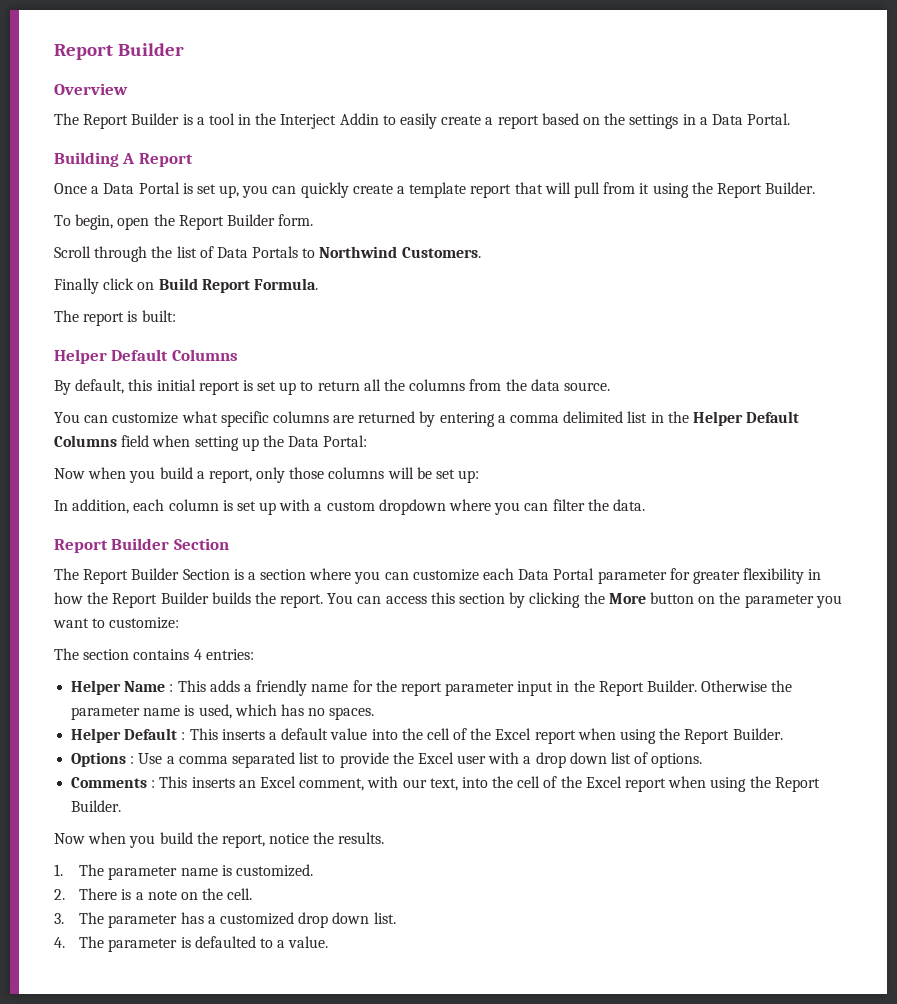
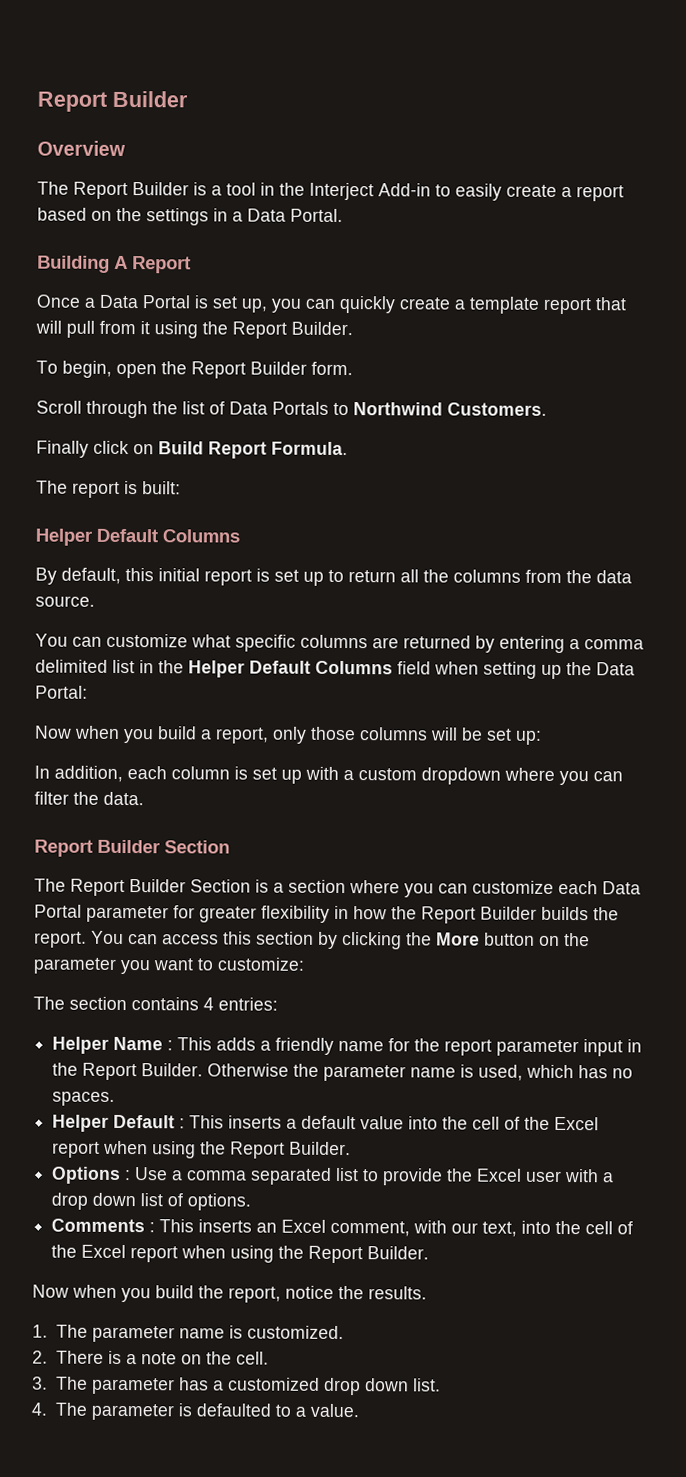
[339,113,379,125] Addin -> [378,183,431,197] Add-in

